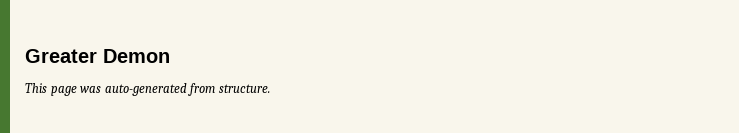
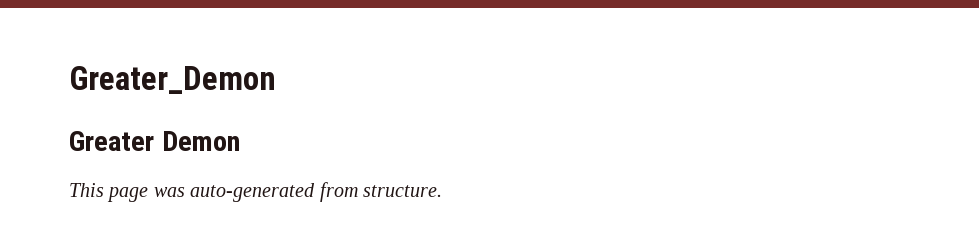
(25, 56) none -> [69,66,276,94] Greater_Demon //

